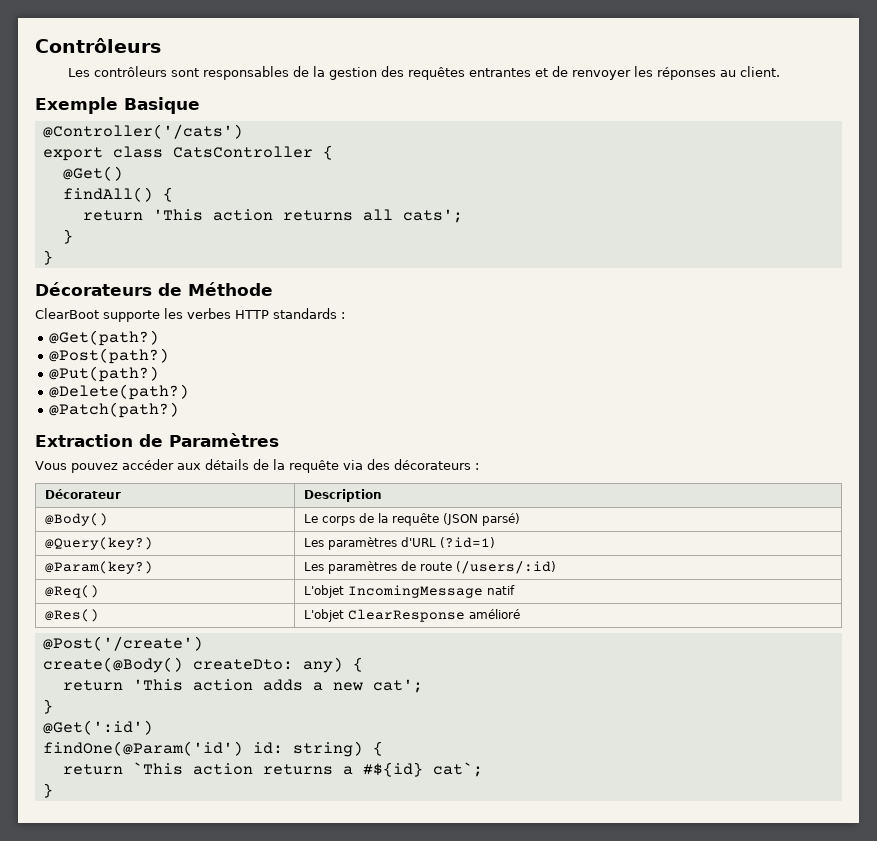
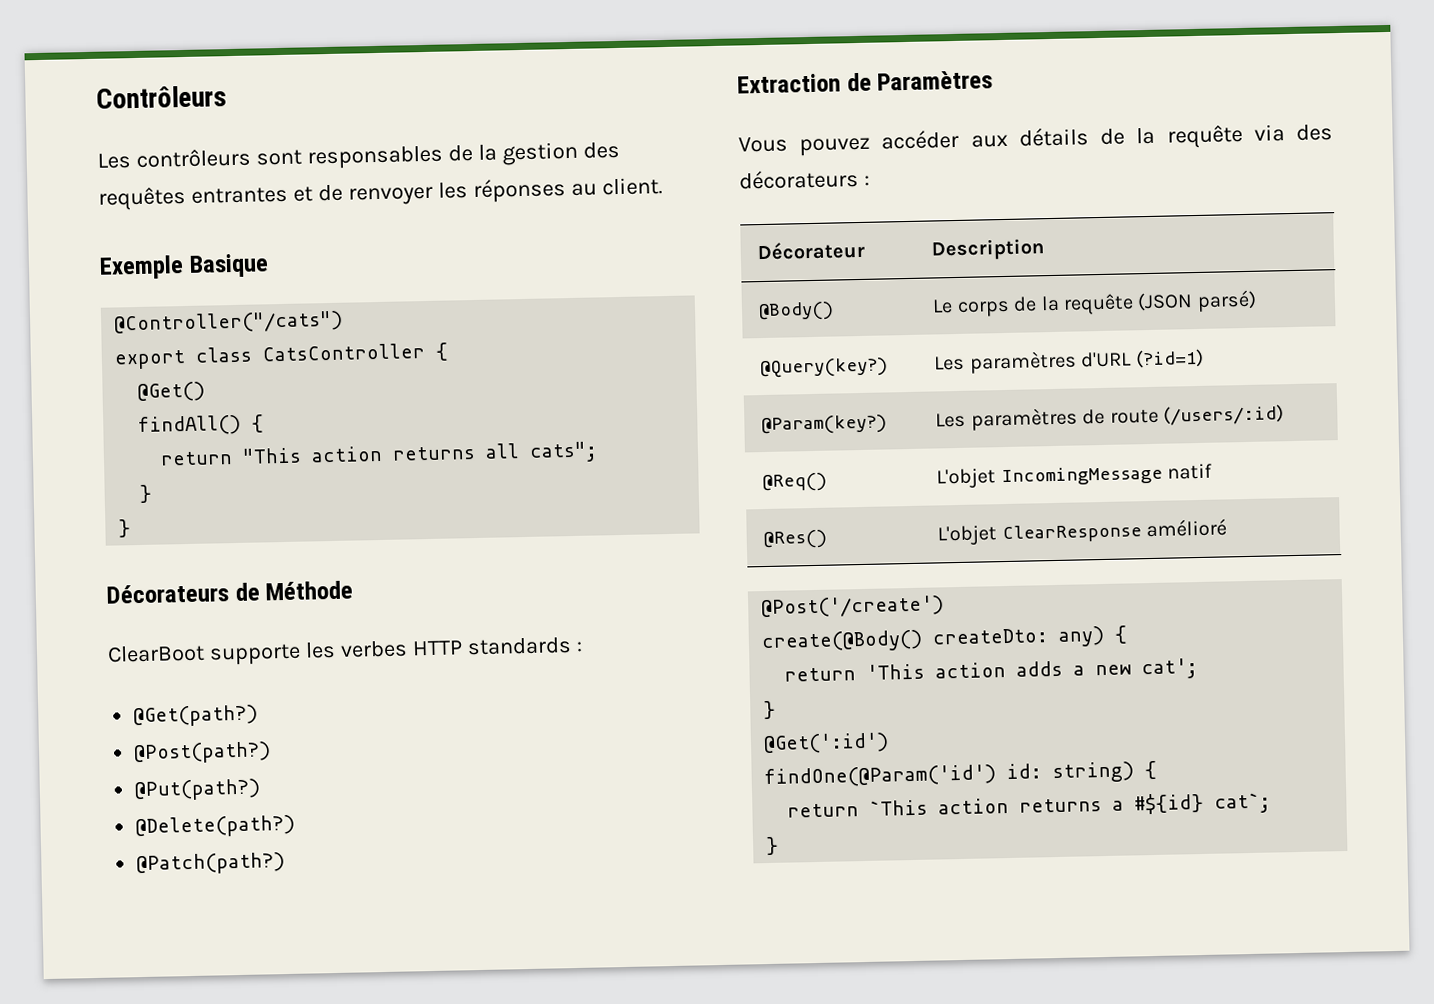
[42,124,243,139] @Controller('/cats') -> [113,310,344,335] @Controller("/cats")
[152,209,203,221] 'This -> [242,447,303,464] "This
[402,209,463,223] cats'; -> [529,441,599,463] cats";

